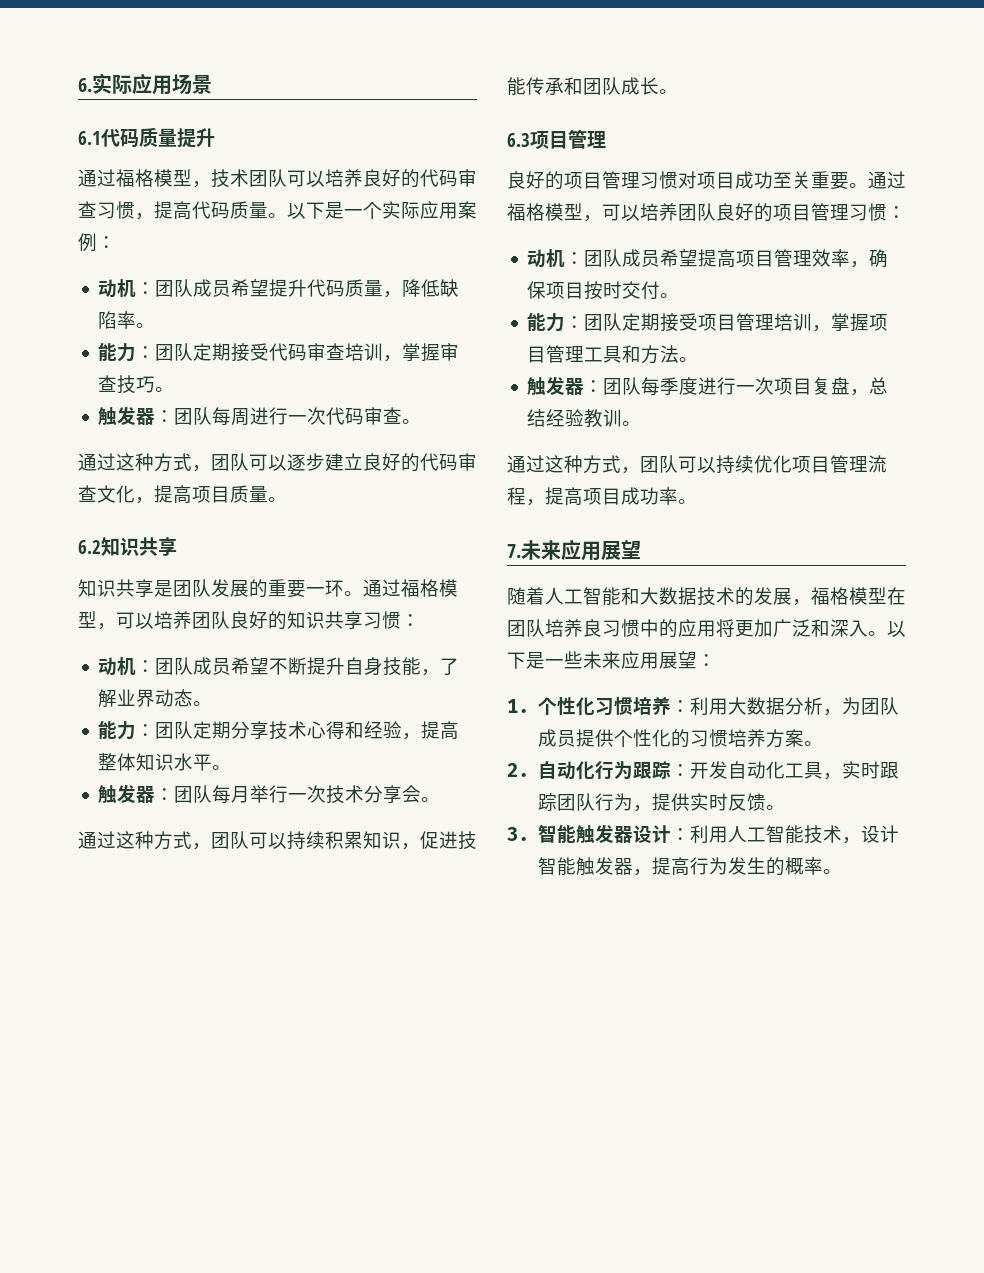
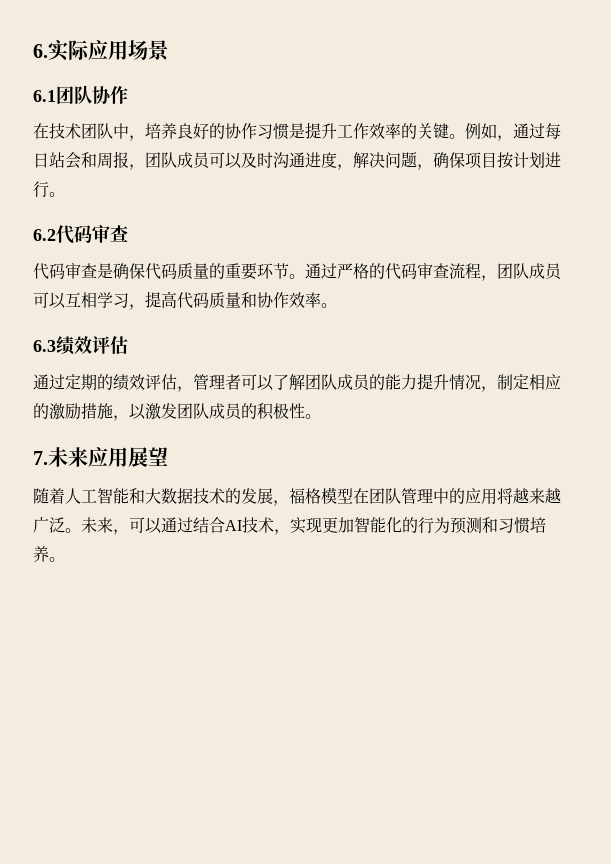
[101,127,215,148] [78,169,211,188] 代码质量提升 // 通过福格模型， -> [56,85,128,104] [33,123,49,139] 团队协作 // 在
[287,170,325,187] 可以 -> [113,123,145,141] 中，
[420,169,477,187] [78,201,477,220] [78,233,116,252] [98,279,460,298] [98,311,156,329] [98,343,460,362] [98,375,175,394] [98,406,422,426] [78,453,477,472] [78,485,287,504] [78,537,177,556] [78,579,458,598] [78,611,420,630] [98,657,460,676] [98,689,213,708] [98,721,460,740] [98,753,232,771] [98,784,441,804] [78,831,477,850] [507,77,678,96] [507,129,606,149] [507,171,906,190] [507,203,906,222] [527,249,889,268] [527,281,680,300] [527,313,889,332] [527,345,699,364] [527,376,889,396] [527,409,642,428] [507,455,887,474] [507,487,678,506] 代码审查习惯，提高代码质量。以下是一个实际应用案例： // 动机：团队成员希望提升代码质量，降低缺陷率。 // 能力：团队定期接受代码审查培训，掌握审查技巧。 // 触发器：团队每周进行一次代码审查。 // 通过这种方式，团队可以逐步建立良好的代码审查文化，提高项目质量。 // 6.2知识共享 // 知识共享是团队发展的重要一环。通过福格模型，可以培养团队良好的知识共享习惯： // 动机：团队成员希望不断提升自身技能，了解业界动态。 // 能力：团队定期分享技术心得和经验，提高整体知识水平。 // 触发器：团队每月举行一次技术分享会。 // 通过这种方式，团队可以持续积累知识，促进技能传承和团队成长。 // 6.3项目管理 // 良好的项目管理习惯对项目成功至关重要。通过福格模型，可以培养团队良好的项目管理习惯： // 动机：团队成员希望提高项目管理效率，确保项目按时交付。 // 能力：团队定期接受项目管理培训，掌握项目管理工具和方法。 // 触发器：团队每季度进行一次项目复盘，总结经验教训。 // 通过这种方式，团队可以持续优化项目管理流程，提高项目成功率 -> [225,122,561,141] [33,151,561,170] [33,181,65,198] [33,225,128,244] [33,262,562,281] [33,291,337,310] [33,336,128,355] [33,373,561,392] [33,403,305,421] 协作习惯是提升工作效率的关键。例如，通过每日站会和周报，团队成员可以及时沟通进度，解决问题，确保项目按计划进行。 // 6.2代码审查 // 代码审查是确保代码质量的重要环节。通过严格的代码审查流程，团队成员可以互相学习，提高代码质量和协作效率。 // 6.3绩效评估 // 通过定期的绩效评估，管理者可以了解团队成员的能力提升情况，制定相应的激励措施，以激发团队成员的积极性
[545,619,906,638] [507,651,716,669] [507,696,900,716] [538,729,824,748] [507,761,900,780] [538,793,786,812] [507,824,900,844] [538,857,824,876] 培养良习惯中的应用将更加广泛和深入。以下是一些未来应用展望： // 1.个性化习惯培养：利用大数据分析，为团队成员提供个性化的习惯培养方案。 // 2.自动化行为跟踪：开发自动化工具，实时跟踪团队行为，提供实时反馈。 // 3.智能触发器设计：利用人工智能技术，设计智能触发器，提高行为发生的概率 -> [401,488,561,505] [33,517,546,535] [33,546,49,562] 管理中的应用将越来越广泛。未来，可以通过结合AI技术，实现更加智能化的行为预测和习惯培养

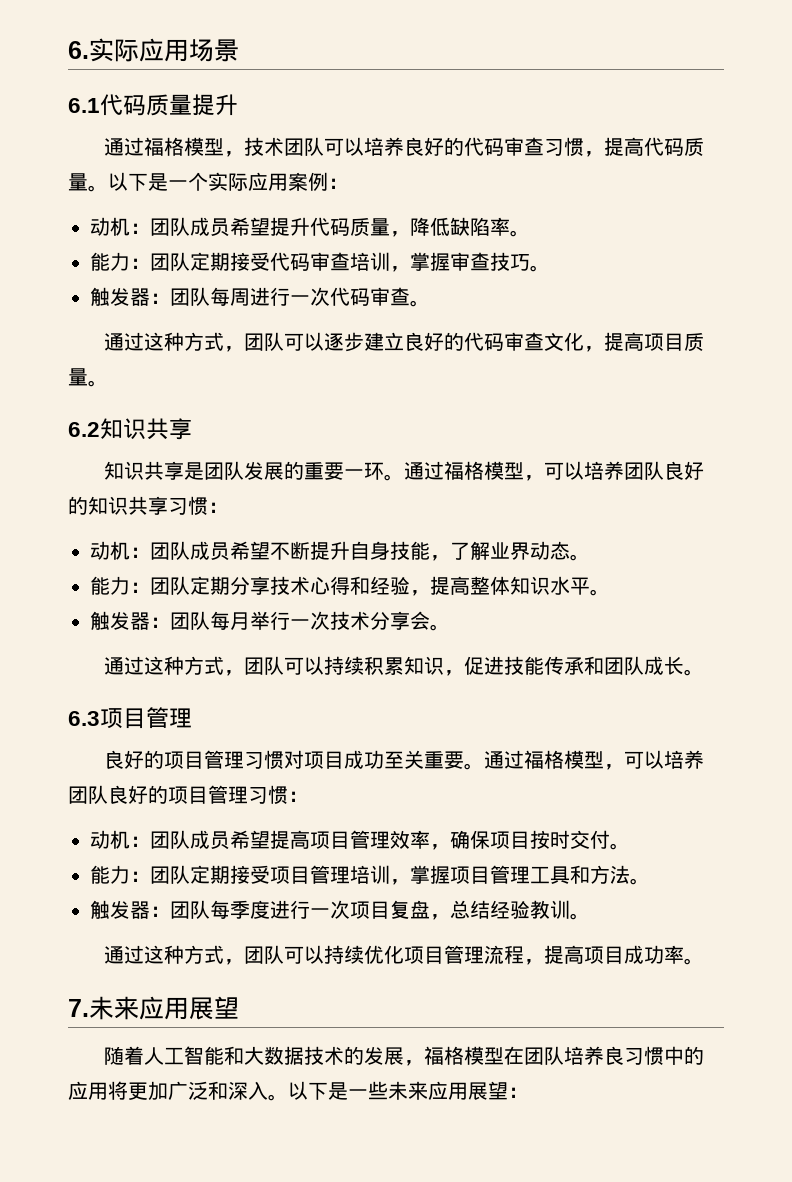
[56,85,128,104] [33,123,49,139] 团队协作 // 在 -> [100,94,238,116] [104,137,245,157] 代码质量提升 // 通过福格模型，
[113,123,145,141] 中， -> [324,137,365,156] 可以
[225,122,561,141] [33,151,561,170] [33,181,65,198] [33,225,128,244] [33,262,562,281] [33,291,337,310] [33,336,128,355] [33,373,561,392] [33,403,305,421] 协作习惯是提升工作效率的关键。例如，通过每日站会和周报，团队成员可以及时沟通进度，解决问题，确保项目按计划进行。 // 6.2代码审查 // 代码审查是确保代码质量的重要环节。通过严格的代码审查流程，团队成员可以互相学习，提高代码质量和协作效率。 // 6.3绩效评估 // 通过定期的绩效评估，管理者可以了解团队成员的能力提升情况，制定相应的激励措施，以激发团队成员的积极性 -> [464,137,705,157] [68,172,348,192] [90,217,530,237] [90,252,550,272] [90,287,430,307] [104,332,705,352] [68,368,108,387] [68,418,192,440] [104,461,705,481] [68,496,228,515] [90,541,590,561] [90,576,610,596] [90,611,450,631] [104,656,705,676] [68,707,192,729] [104,750,705,770] [68,785,308,804] [90,830,630,850] [90,865,650,885] [90,900,590,920] [104,945,685,965] 代码审查习惯，提高代码质量。以下是一个实际应用案例： // 动机：团队成员希望提升代码质量，降低缺陷率。 // 能力：团队定期接受代码审查培训，掌握审查技巧。 // 触发器：团队每周进行一次代码审查。 // 通过这种方式，团队可以逐步建立良好的代码审查文化，提高项目质量。 // 6.2知识共享 // 知识共享是团队发展的重要一环。通过福格模型，可以培养团队良好的知识共享习惯： // 动机：团队成员希望不断提升自身技能，了解业界动态。 // 能力：团队定期分享技术心得和经验，提高整体知识水平。 // 触发器：团队每月举行一次技术分享会。 // 通过这种方式，团队可以持续积累知识，促进技能传承和团队成长。 // 6.3项目管理 // 良好的项目管理习惯对项目成功至关重要。通过福格模型，可以培养团队良好的项目管理习惯： // 动机：团队成员希望提高项目管理效率，确保项目按时交付。 // 能力：团队定期接受项目管理培训，掌握项目管理工具和方法。 // 触发器：团队每季度进行一次项目复盘，总结经验教训。 // 通过这种方式，团队可以持续优化项目管理流程，提高项目成功率
[401,488,561,505] [33,517,546,535] [33,546,65,562] 管理中的应用将越来越广泛。未来，可以通过结合AI技术，实现更加智能化的行为预测和习惯培养。 -> [564,1046,705,1065] [68,1081,528,1101] 培养良习惯中的应用将更加广泛和深入。以下是一些未来应用展望：

